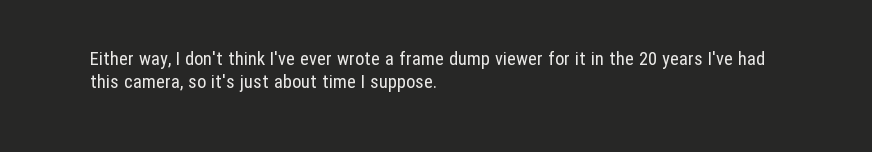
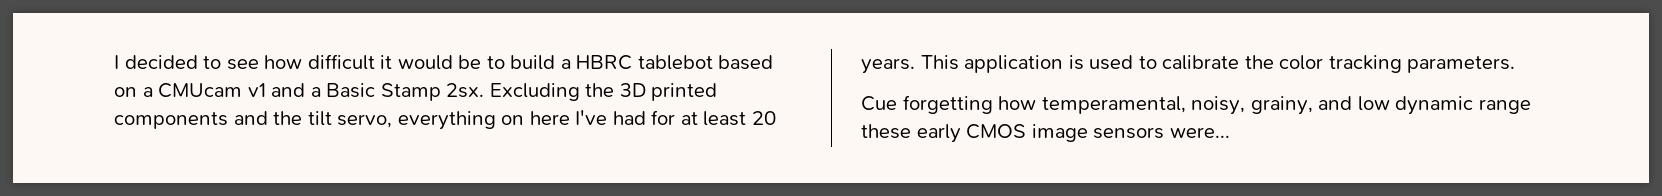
[90,50,765,69] [90,74,437,92] Either way, I don't think I've ever wrote a frame dump viewer for it in the 20 years I've had this camera, so it's just about time I suppose. -> [114,54,774,70] [114,83,718,101] [114,110,776,130] [861,55,1516,74] [861,95,1531,115] [861,124,1230,143] I decided to see how difficult it would be to build a HBRC tablebot based on a CMUcam v1 and a Basic Stamp 2sx. Excluding the 3D printed components and the tilt servo, everything on here I've had for at least 20 years. This application is used to calibrate the color tracking parameters. // Cue forgetting how temperamental, noisy, grainy, and low dynamic range these early CMOS image sensors were...

